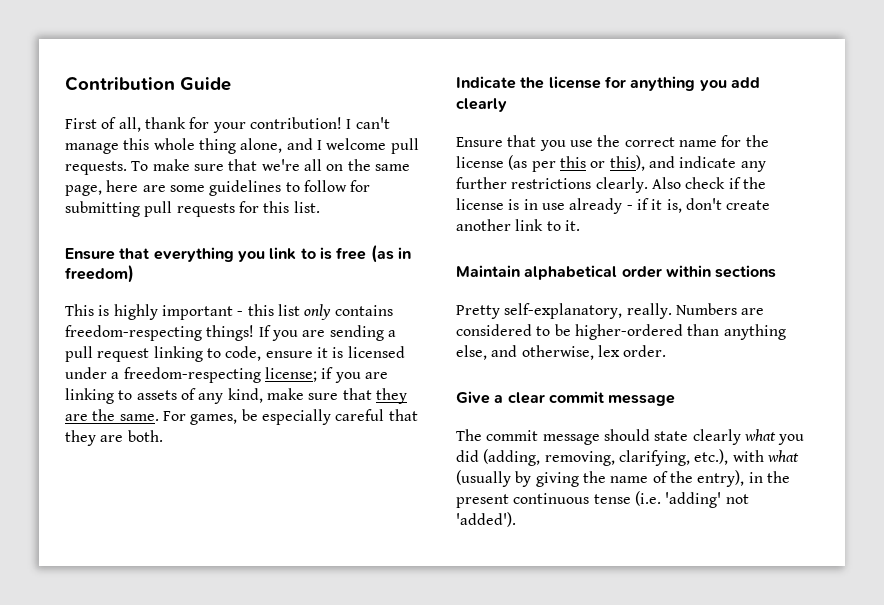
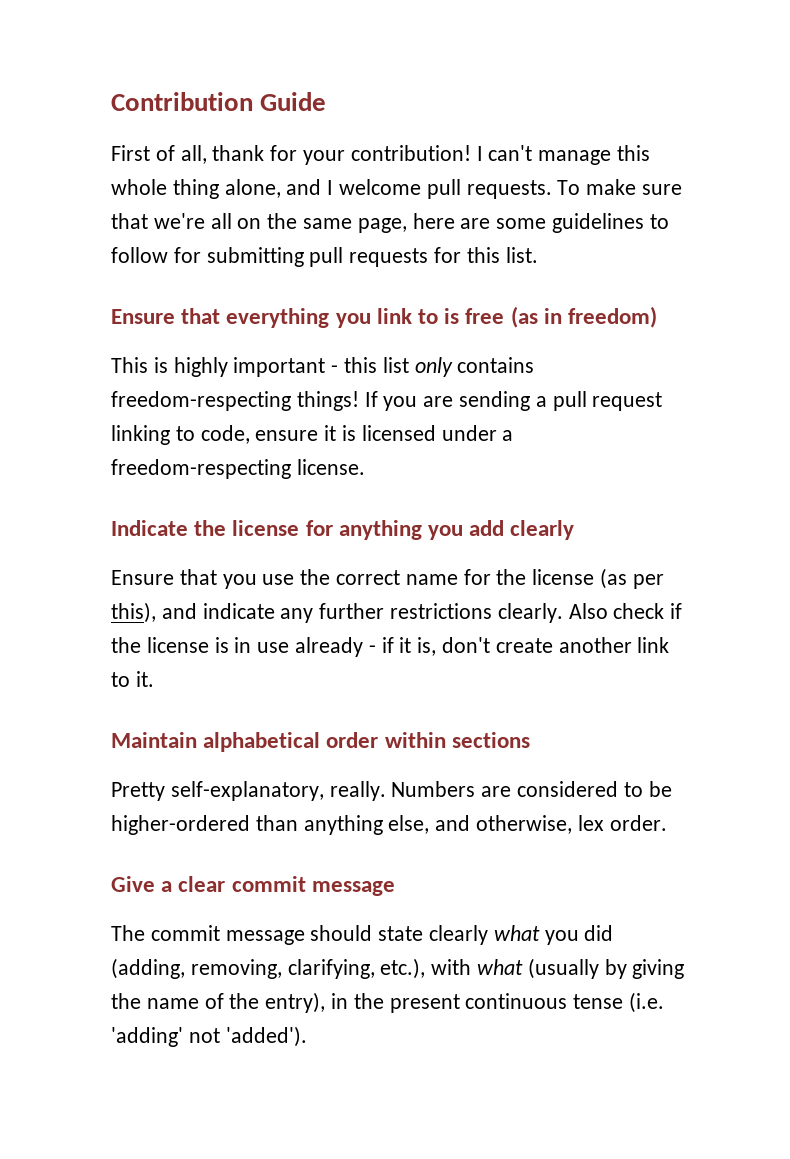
[264,367,388,383] [65,388,407,404] [65,409,418,425] [65,430,163,446] license; if you are linking to assets of any kind, make sure that they are the same. For games, be especially careful that they are both. -> [296,459,365,475] license.
[559,156,606,168] this or -> (664, 581) none

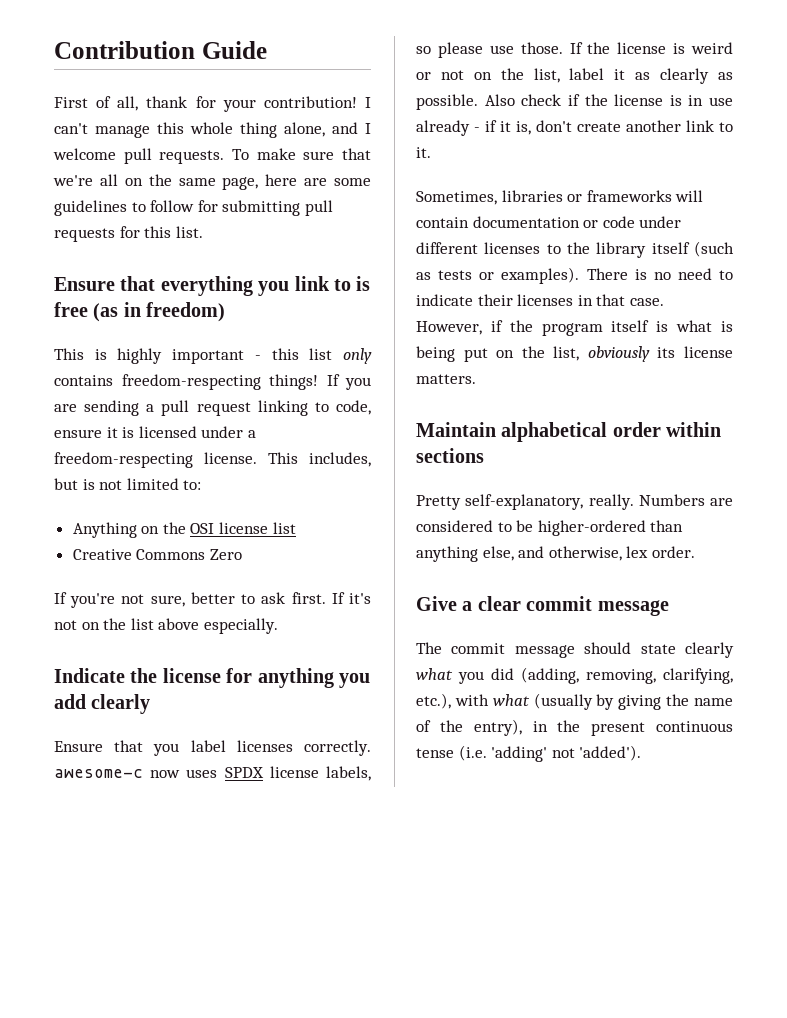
(365, 467) none -> [268,452,371,467] [54,478,202,490] [72,522,296,538] [72,549,242,560] [54,592,371,608] [54,618,278,634] This includes, but is not limited to: // Anything on the OSI license list // Creative Commons Zero // If you're not sure, better to ask first. If it's not on the list above especially.
[262,568,664,589] [111,602,563,623] use the correct name for the license (as per this), and indicate any further restrictions clearly. -> [190,740,371,756] [54,766,371,781] [416,42,733,58] [416,68,733,84] [416,94,478,110] label licenses correctly. awesome-c now uses SPDX license labels, so please use those. If the license is weird or not on the list, label it as clearly as possible.
(154, 679) none -> [416,190,704,205] [416,216,682,228] [416,241,734,258] [416,267,733,284] [416,294,664,306] [416,320,733,336] [416,346,733,362] [416,374,476,384] // Sometimes, libraries or frameworks will contain documentation or code under different licenses to the library itself (such as tests or examples). There is no need to indicate their licenses in that case. However, if the program itself is what is being put on the list, obviously its license matters.

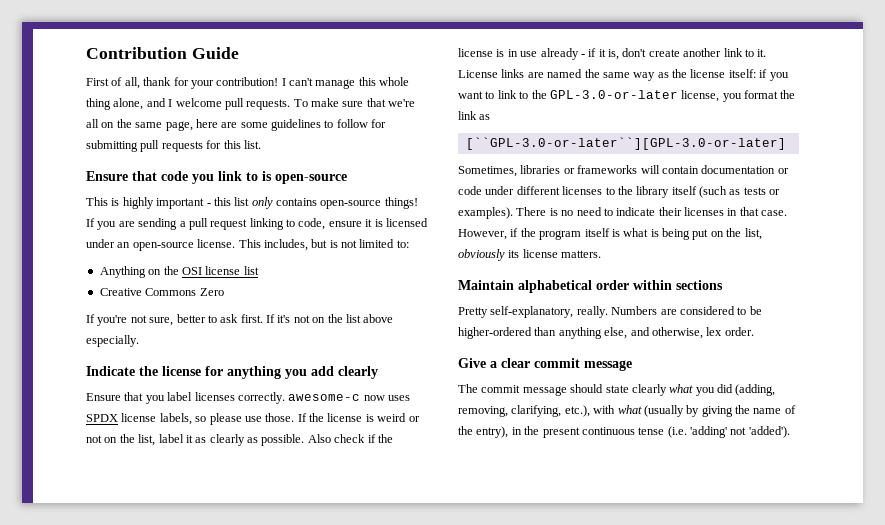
[160,276,253,296] everything -> [161,171,188,181] code
[54,302,226,322] free (as in freedom) -> [275,174,347,184] open-source
[121,374,261,390] freedom-respecting -> [320,200,382,209] open-source
[247,430,256,438] [54,452,193,468] a freedom-respecting -> [117,242,194,251] an open-source
(431, 152) none -> [458,69,789,81] [458,90,796,102] [458,111,491,120] [465,137,786,150] License links are named the same way as the license itself: if you want to link to the GPL-3.0-or-later license, you format the link as // [``GPL-3.0-or-later``][GPL-3.0-or-later]

